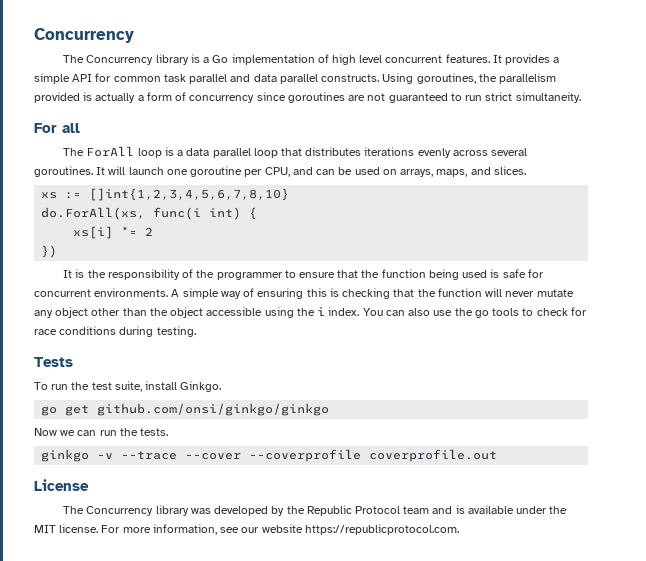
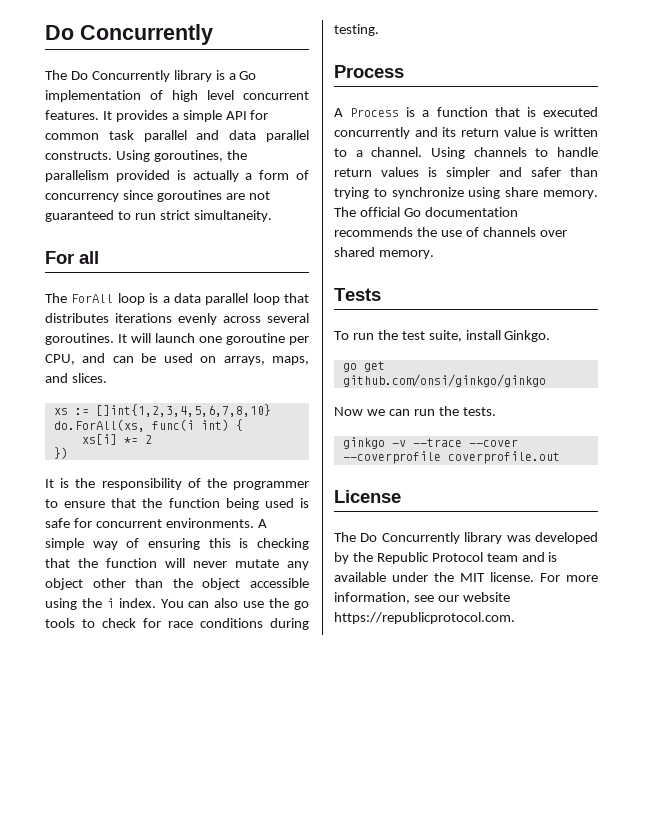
[34,28,134,43] [63,55,154,65] Concurrency // The Concurrency -> [45,24,213,45] [45,70,170,82] Do Concurrently // The Do Concurrently
(196, 331) none -> [334,65,404,78] [334,107,598,117] [334,127,598,139] [334,147,598,159] [334,167,598,179] [334,187,598,199] [334,207,518,217] [334,227,567,237] [334,247,434,259] // Process // A Process is a function that is executed concurrently and its return value is written to a channel. Using channels to handle return values is simpler and safer than trying to synchronize using share memory. The official Go documentation recommends the use of channels over shared memory.
[86,506,154,516] Concurrency -> [360,532,460,544] Do Concurrently

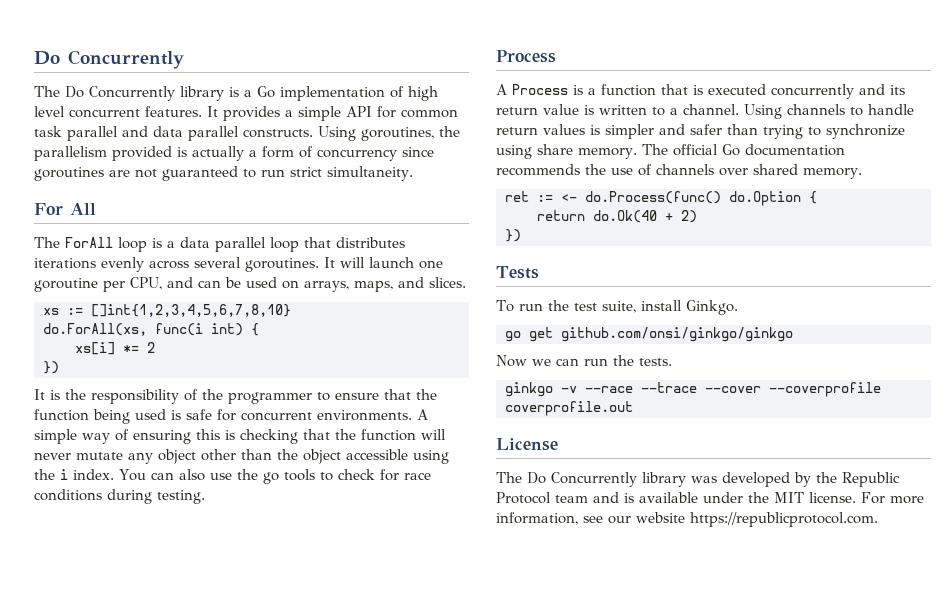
[79,251,99,264] all -> [70,203,96,215] All
(434, 254) none -> [505,191,817,206] [537,210,697,223] [505,229,521,242] // ret := <- do.Process(func() do.Option { // return do.Ok(40 + 2) // })
(406, 443) none -> [585,386,633,393] --race

